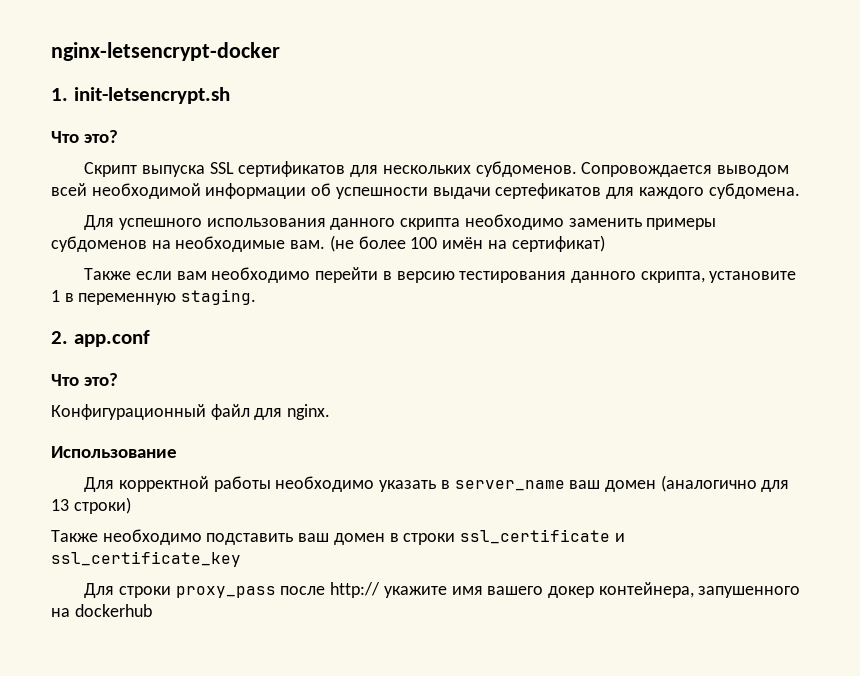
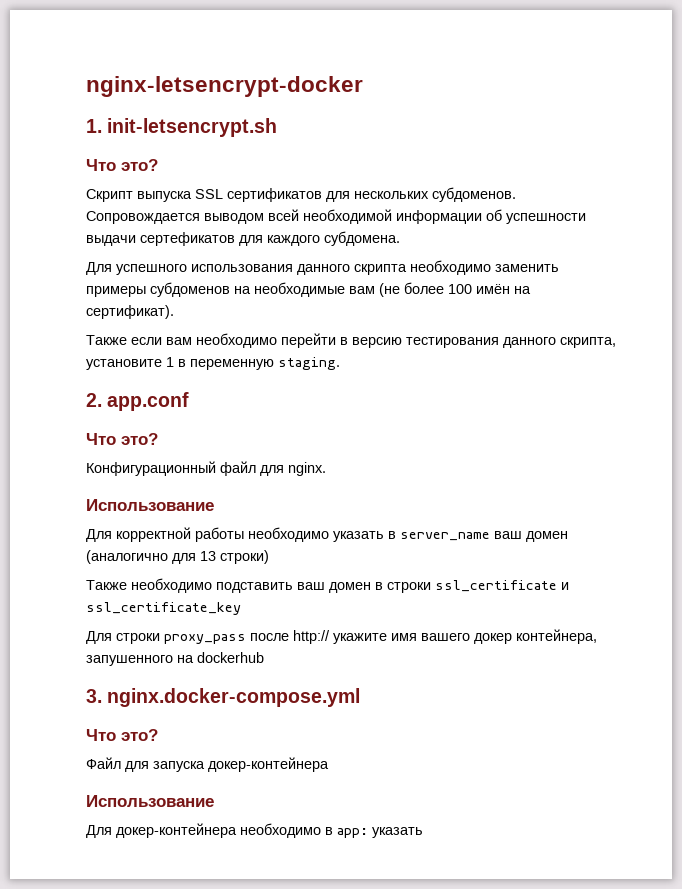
[290,240,326,249] вам. -> [349,286,375,294] вам
[511,235,605,252] сертификат) -> [86,305,174,319] сертификат).
(152, 610) none -> [86,688,361,707] [86,729,158,741] [86,757,329,772] [86,795,214,807] [86,823,423,838] // 3. nginx.docker-compose.yml // Что это? // Файл для запуска докер-контейнера // Использование // Для докер-контейнера необходимо в app: указать

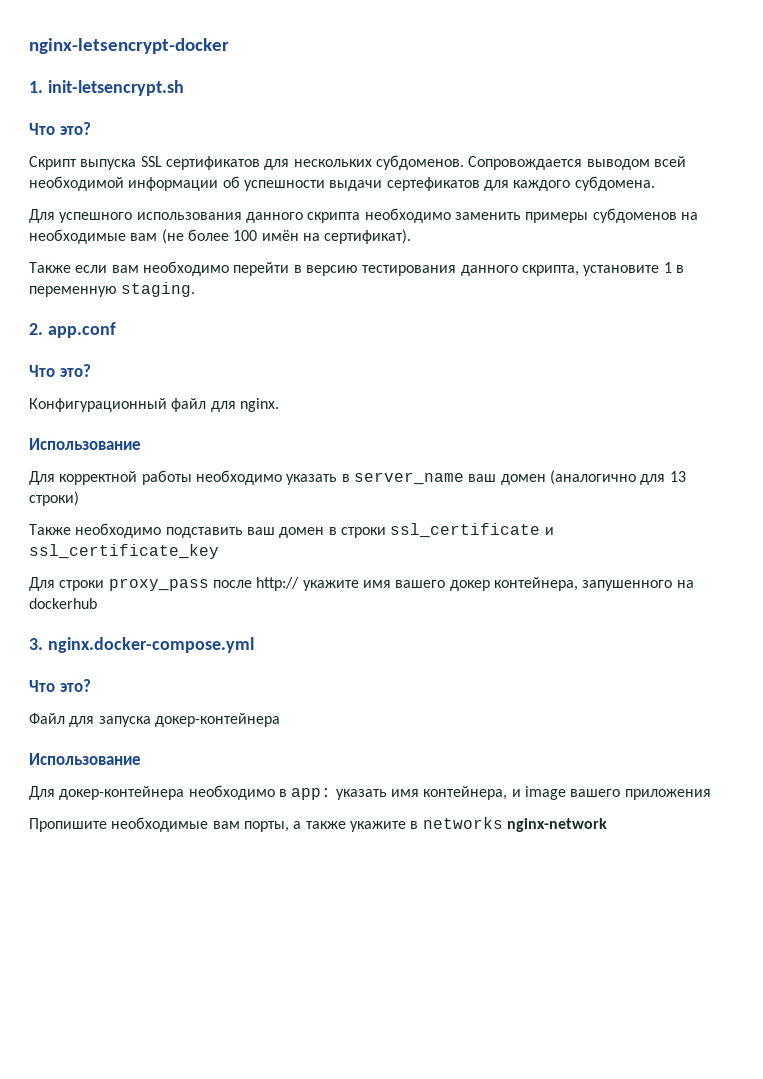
(423, 832) none -> [390,786,711,800] [29,817,607,832] имя контейнера, и image вашего приложения // Пропишите необходимые вам порты, а также укажите в networks nginx-network

